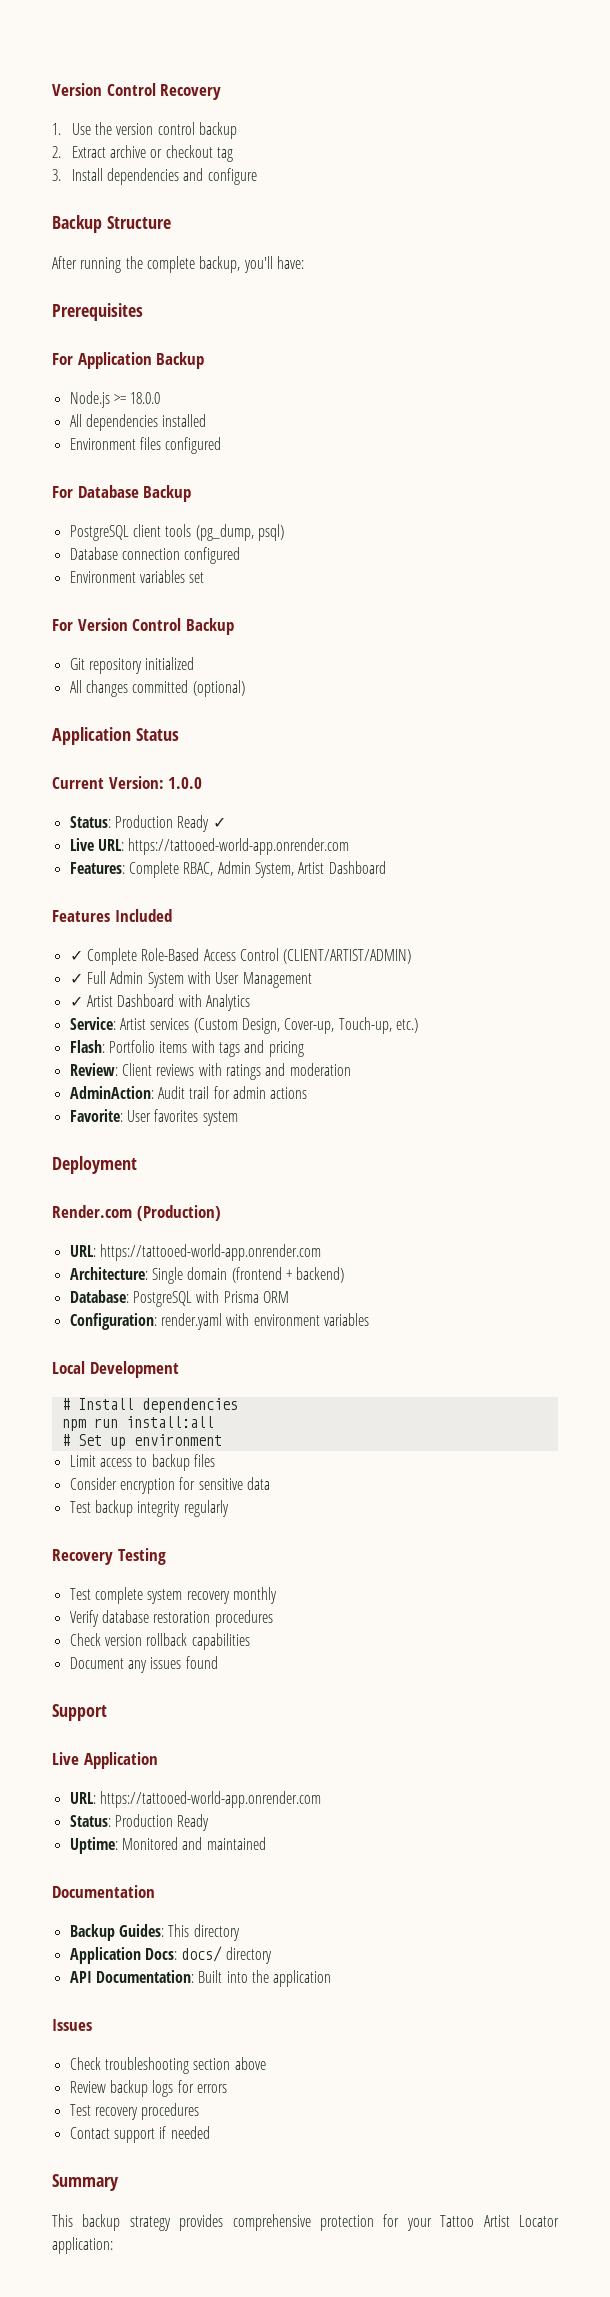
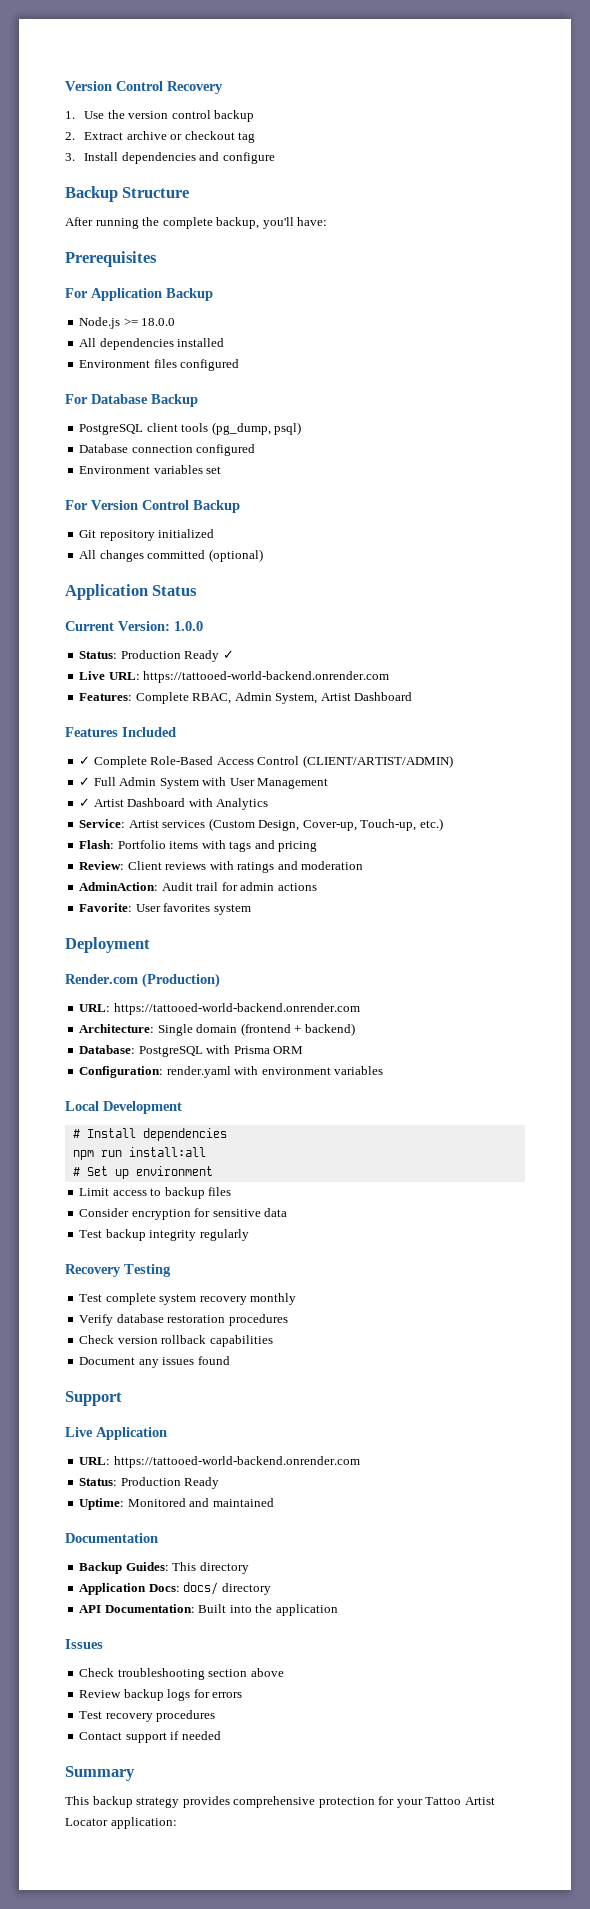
[128,838,350,855] https://tattooed-world-app.onrender.com -> [143,671,390,683] https://tattooed-world-backend.onrender.com
[99,1244,321,1261] https://tattooed-world-app.onrender.com -> [113,1003,360,1015] https://tattooed-world-backend.onrender.com
[99,1791,321,1808] https://tattooed-world-app.onrender.com -> [113,1456,360,1468] https://tattooed-world-backend.onrender.com

